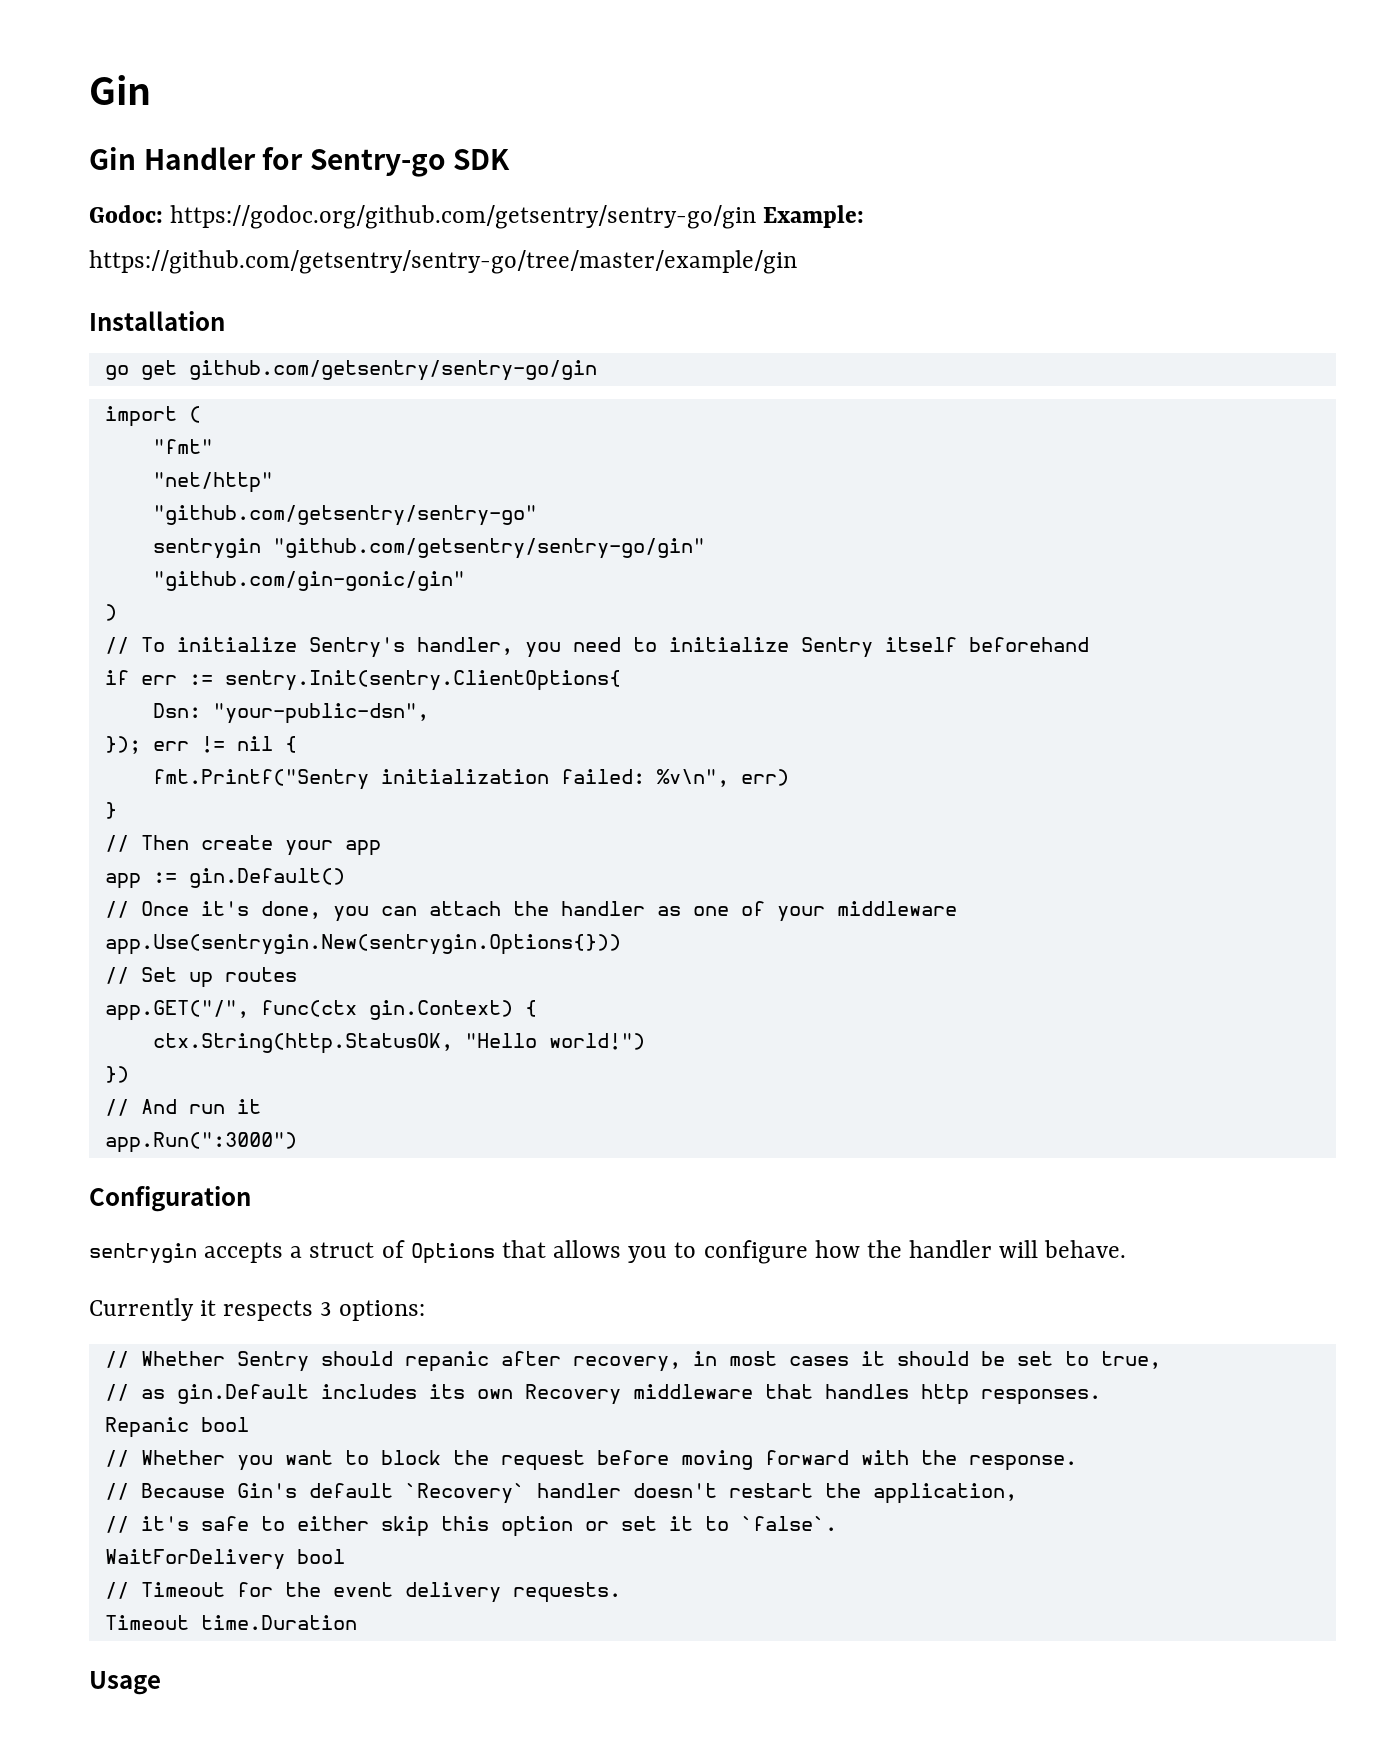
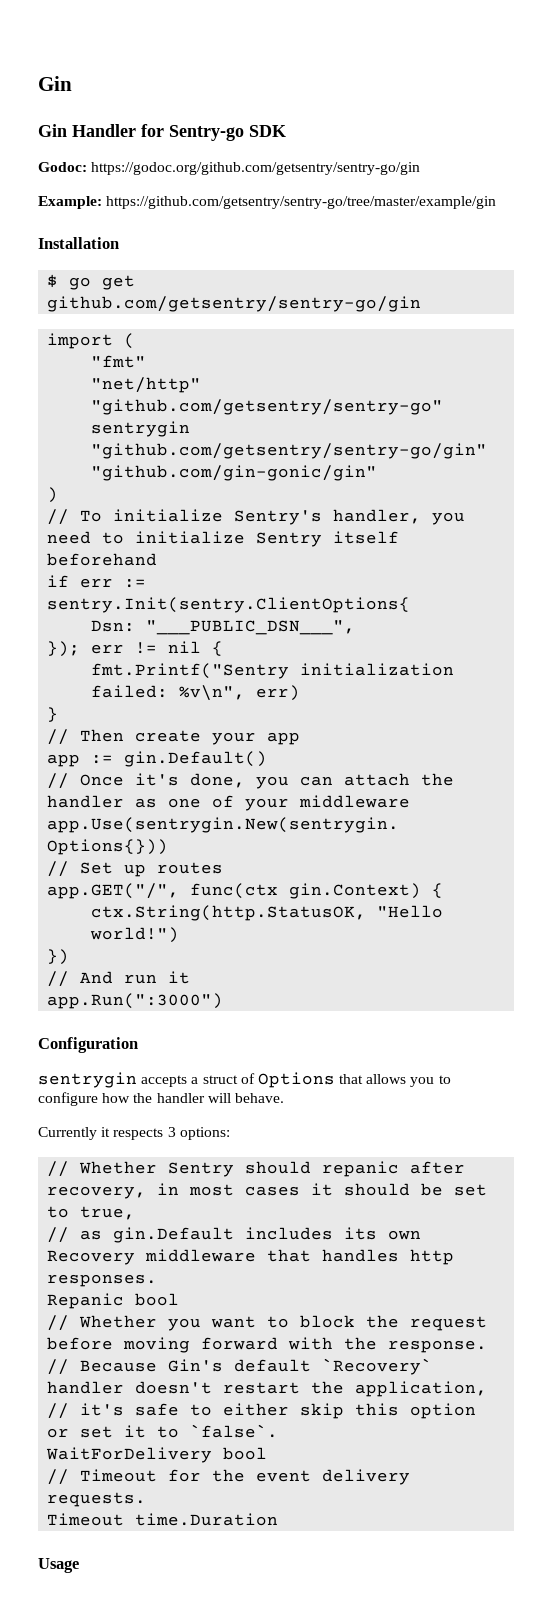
(757, 217) none -> (421, 168) //
(225, 321) none -> [47,274,59,288] $
[212,703,429,724] "your-public-dsn", -> [146,620,356,635] "___PUBLIC_DSN___",

